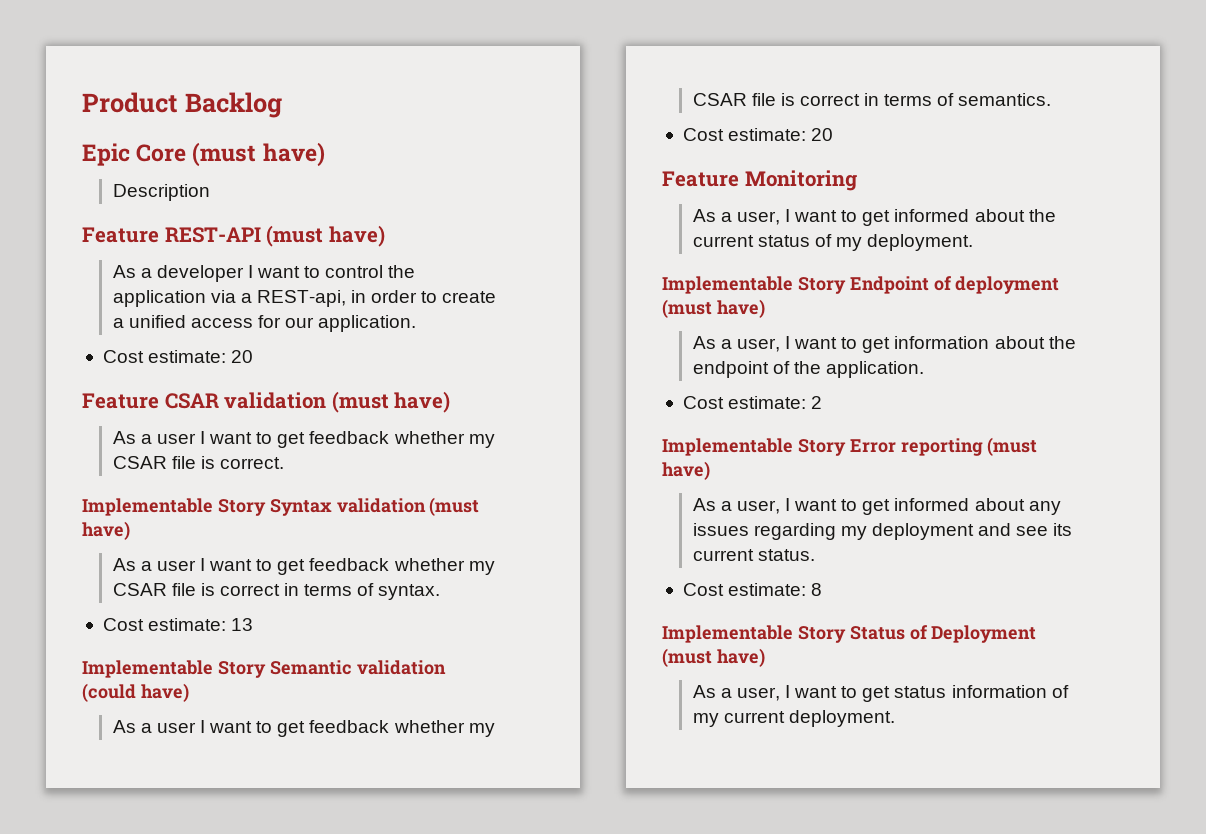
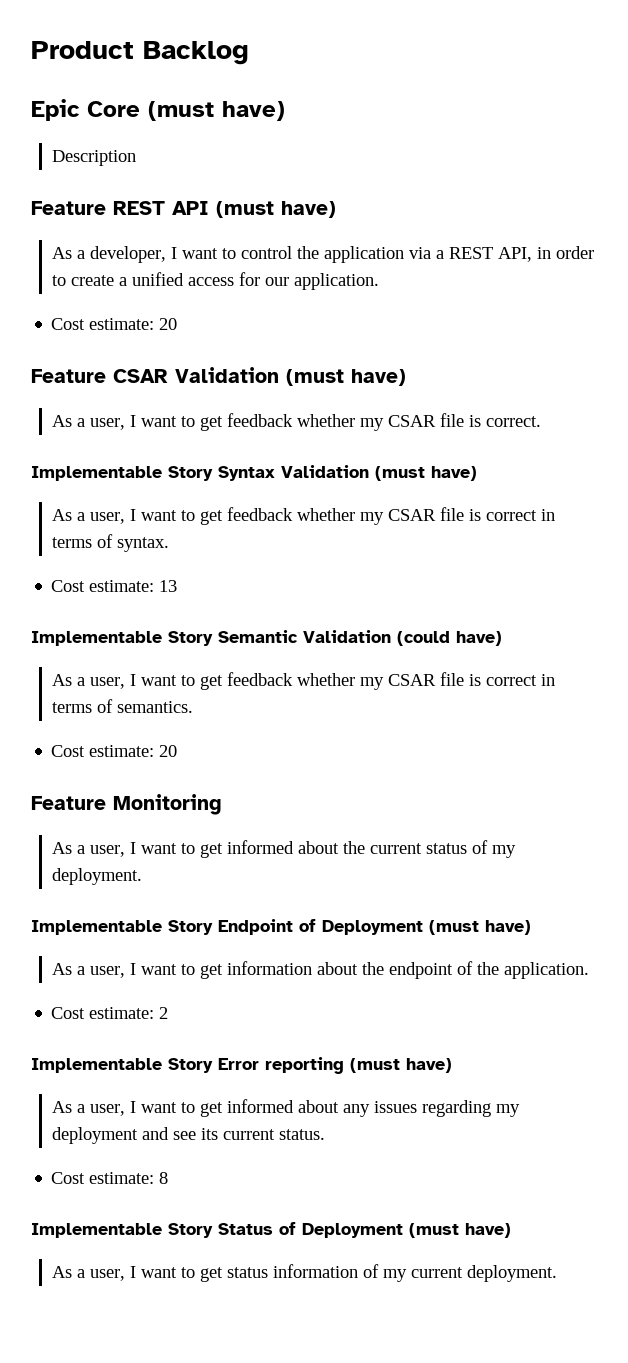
[164,225,385,247] [112,265,244,282] REST-API (must have) // As a developer -> [113,201,336,218] [52,246,167,263] REST API (must have) // As a developer,
[256,290,346,307] REST-api, -> [449,247,533,262] REST API,
[224,391,451,413] [112,431,196,444] validation (must have) // As a user -> [175,367,406,386] [52,415,126,430] Validation (must have) // As a user,
[336,497,480,516] [82,521,130,540] [112,558,196,571] validation (must have) // As a user -> [281,465,477,481] [52,509,126,524] Validation (must have) // As a user,
[356,660,446,675] validation -> [303,630,391,643] Validation
[156,722,196,733] user -> [90,677,126,689] user,
[955,276,1060,294] deployment -> [322,920,423,935] Deployment

